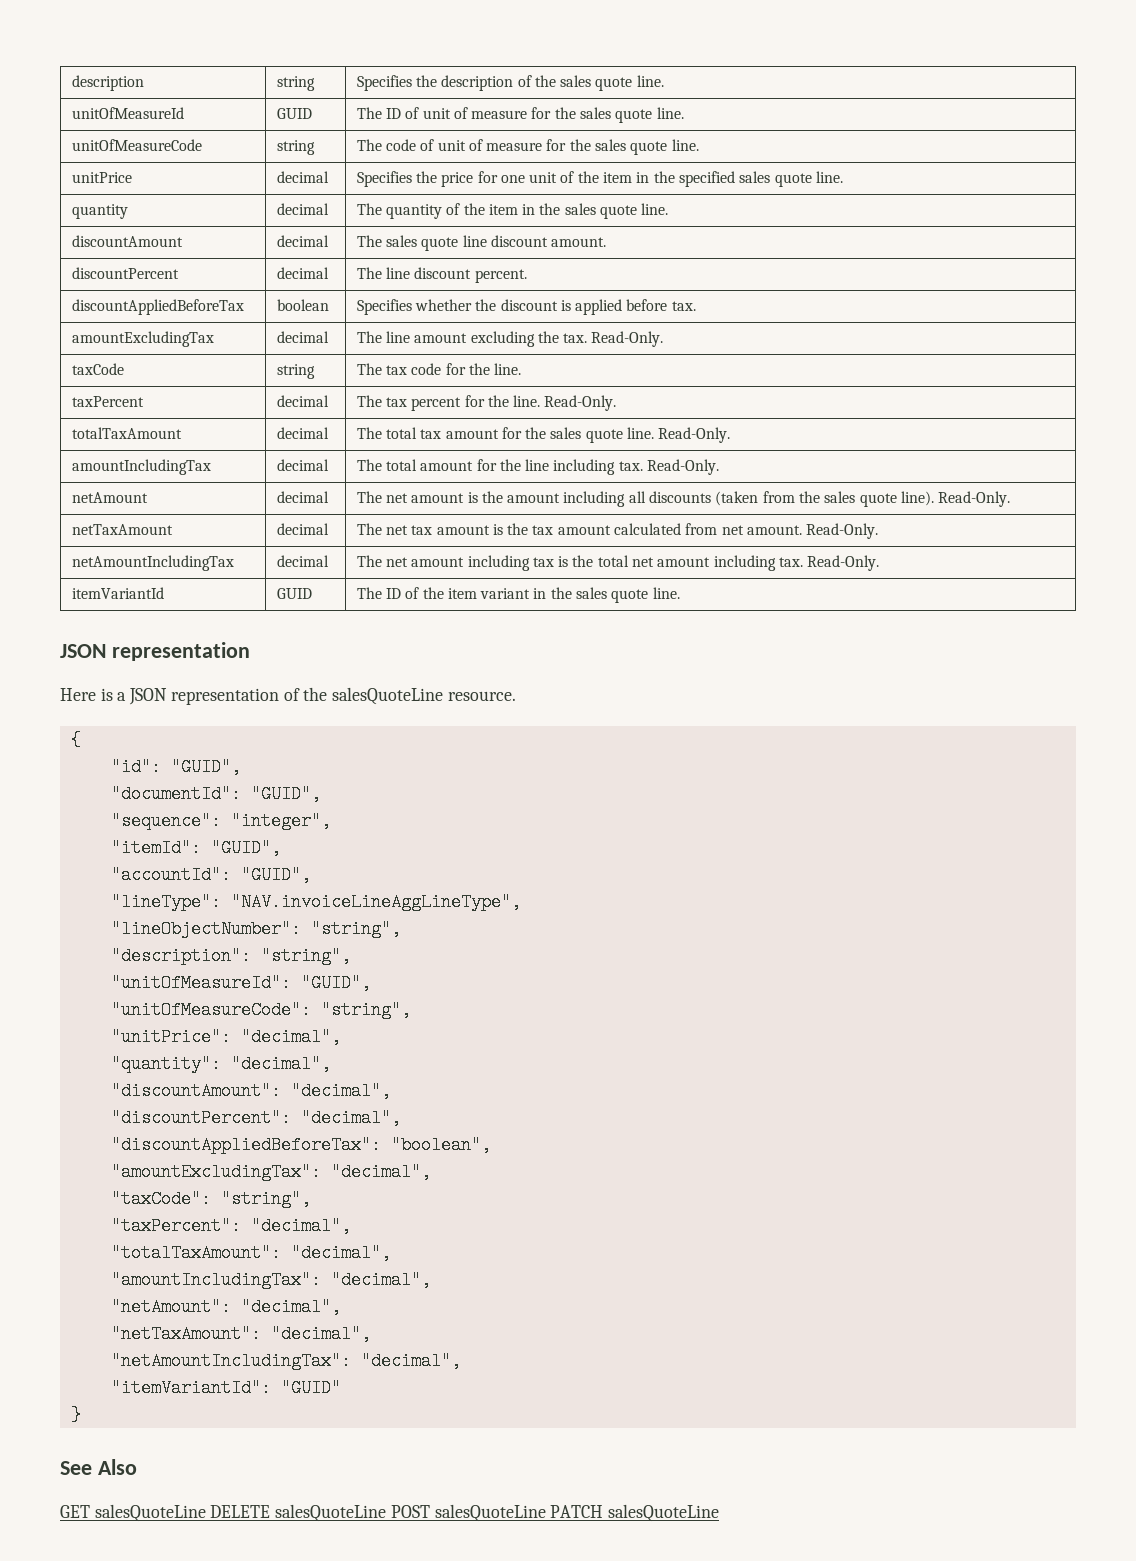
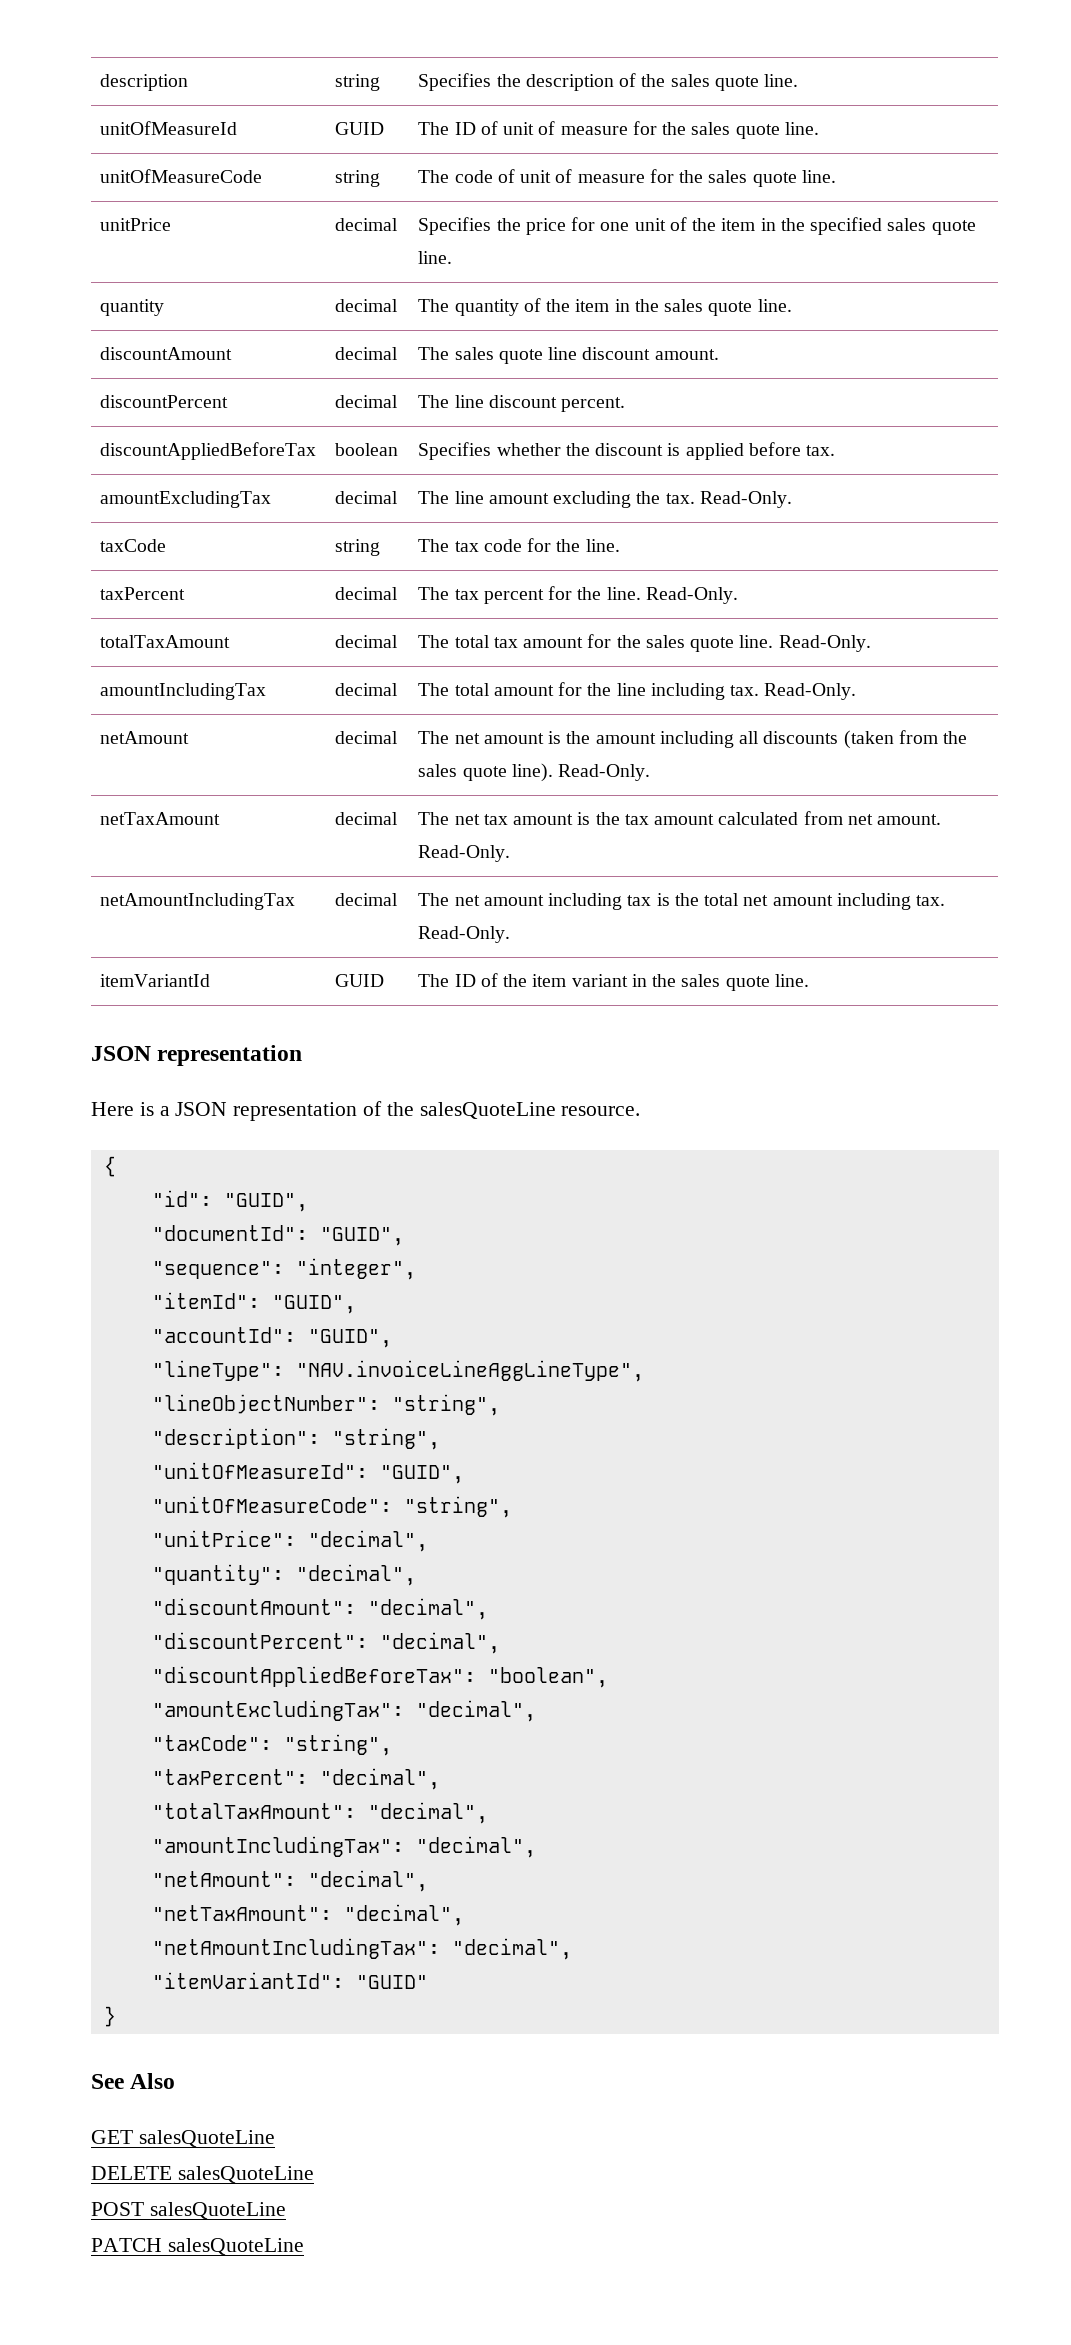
(206, 1513) none -> (275, 2138) //
(387, 1513) none -> (314, 2174) //
(546, 1513) none -> (286, 2210) //

